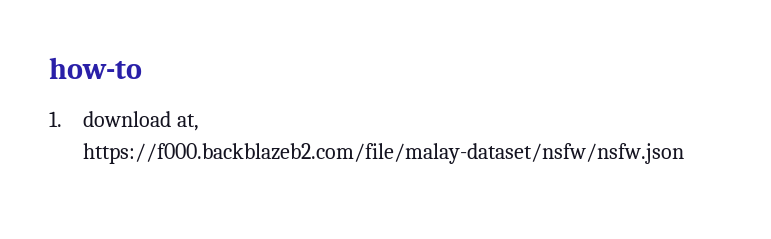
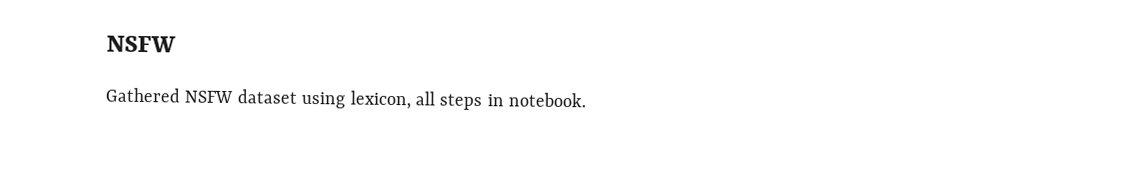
[49,57,142,79] [49,111,199,131] [82,143,684,164] how-to // 1. download at, https://f000.backblazeb2.com/file/malay-dataset/nsfw/nsfw.json -> [106,35,176,53] [105,87,587,111] NSFW // Gathered NSFW dataset using lexicon, all steps in notebook.

